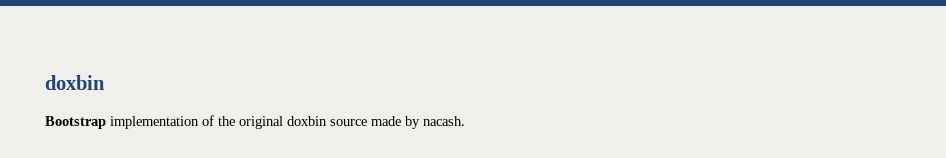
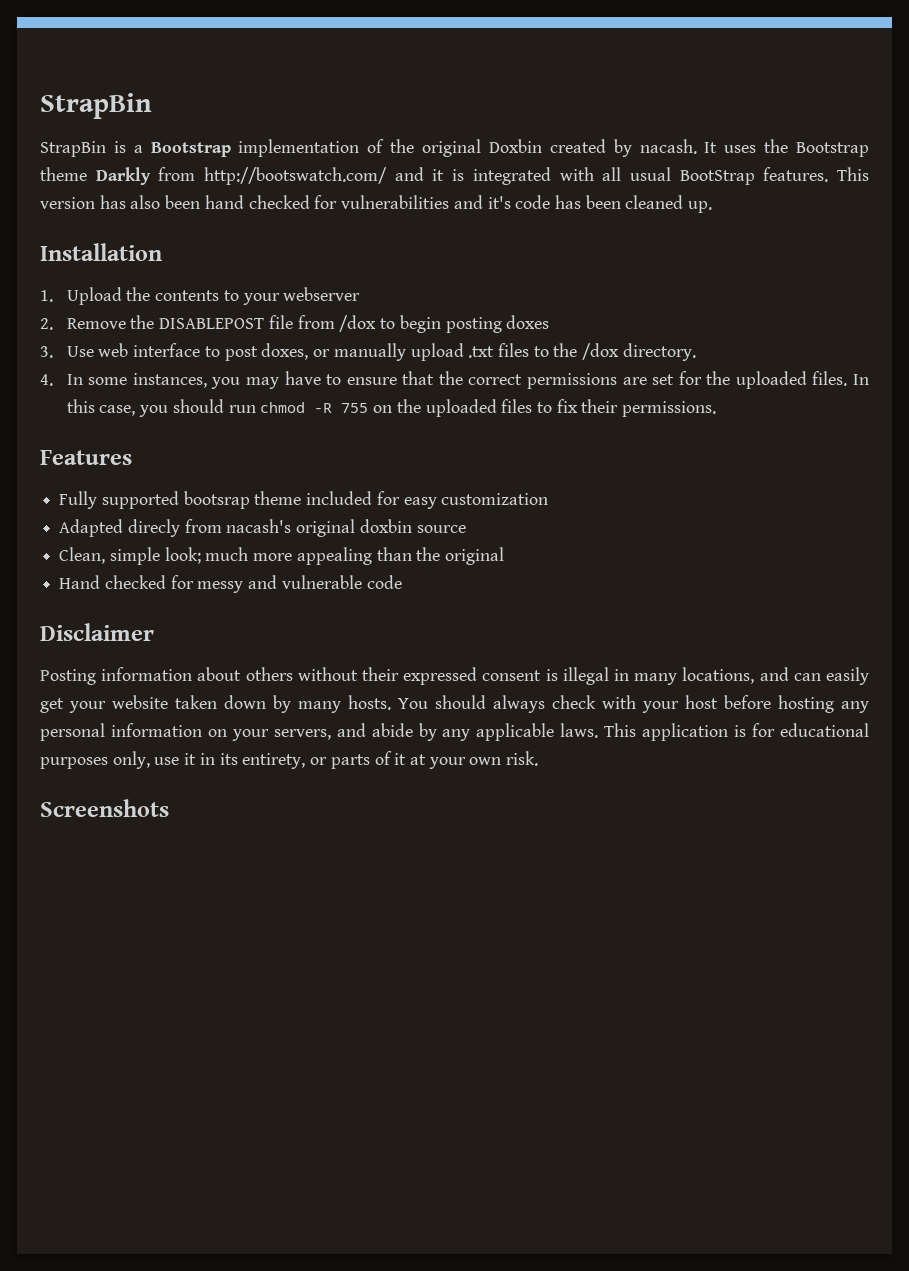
[45,75,105,90] doxbin // -> [40,93,152,119] [40,141,143,157] StrapBin // StrapBin is a
[287,116,465,129] doxbin source made by nacash. -> [488,139,870,157] [40,167,870,185] [40,195,713,213] [40,243,162,261] [40,287,361,305] [40,315,550,333] [40,343,696,361] [40,371,869,389] [66,399,717,417] [40,450,132,465] [59,491,549,509] [59,519,466,537] [59,547,505,565] [59,575,402,593] [40,623,154,641] [40,667,870,685] [40,695,869,713] [40,723,869,741] [40,751,539,769] [40,799,169,817] Doxbin created by nacash. It uses the Bootstrap theme Darkly from http://bootswatch.com/ and it is integrated with all usual BootStrap features. This version has also been hand checked for vulnerabilities and it's code has been cleaned up. // Installation // 1. Upload the contents to your webserver // 2. Remove the DISABLEPOST file from /dox to begin posting doxes // 3. Use web interface to post doxes, or manually upload .txt files to the /dox directory. // 4. In some instances, you may have to ensure that the correct permissions are set for the uploaded files. In this case, you should run chmod -R 755 on the uploaded files to fix their permissions. // Features // Fully supported bootsrap theme included for easy customization // Adapted direcly from nacash's original doxbin source // Clean, simple look; much more appealing than the original // Hand checked for messy and vulnerable code // Disclaimer // Posting information about others without their expressed consent is illegal in many locations, and can easily get your website taken down by many hosts. You should always check with your host before hosting any personal information on your servers, and abide by any applicable laws. This application is for educational purposes only, use it in its entirety, or parts of it at your own risk. // Screenshots

